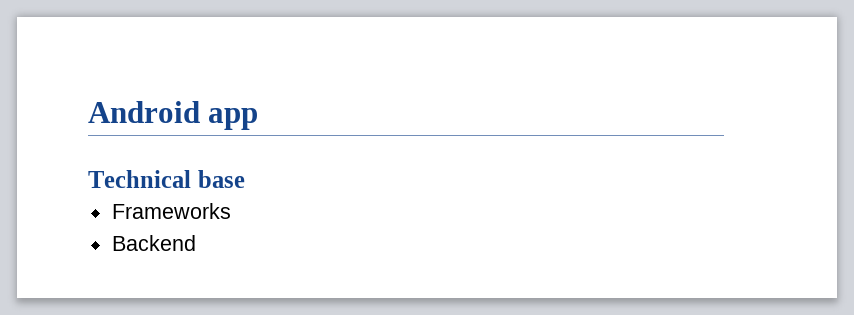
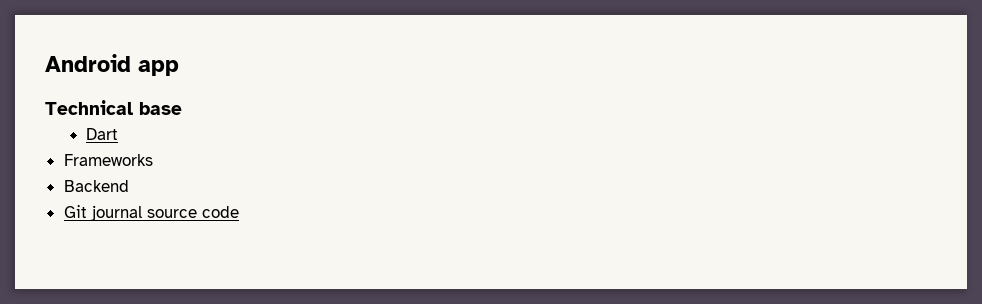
(245, 179) none -> [86,128,119,140] // Dart
(196, 243) none -> [63,205,239,221] // Git journal source code

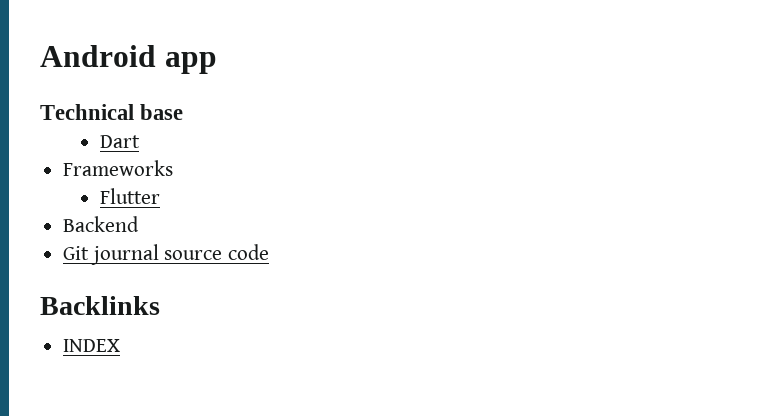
(153, 160) none -> [100,188,161,204] // Flutter
(239, 212) none -> [40,296,160,315] [63,339,121,352] // Backlinks // INDEX

